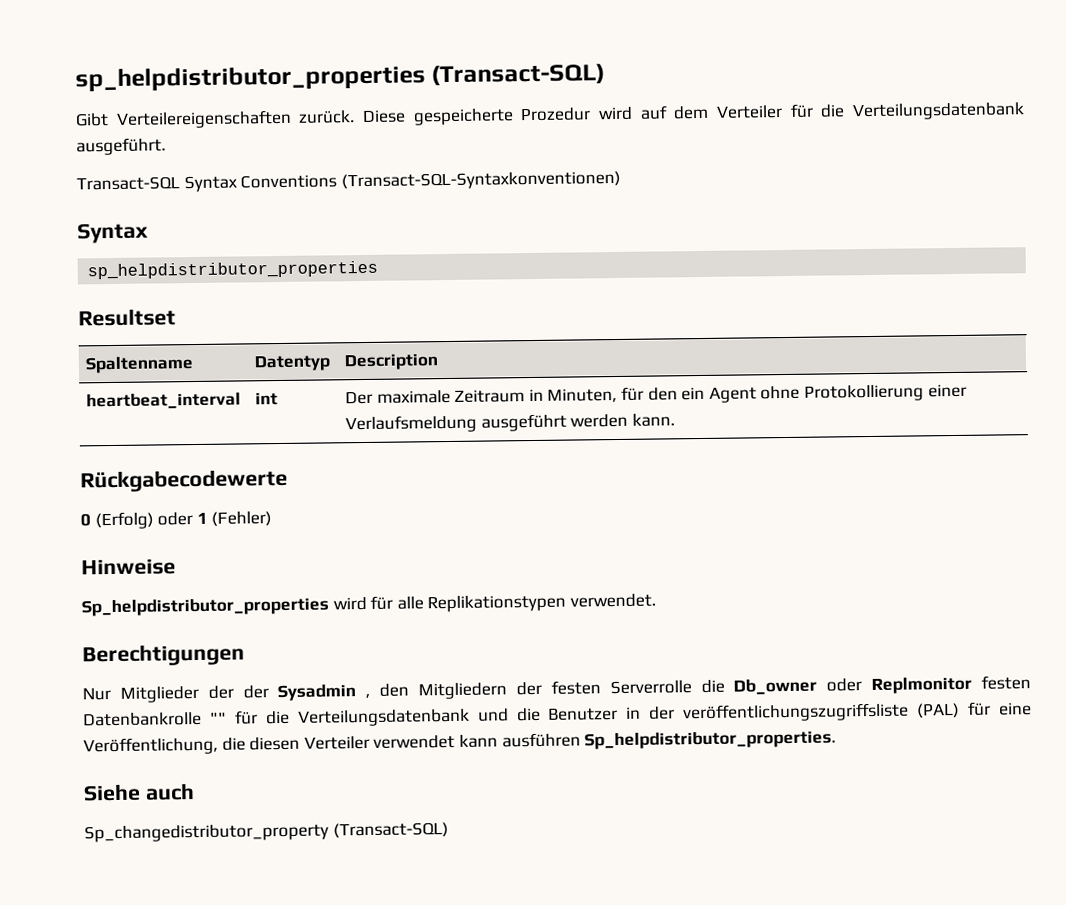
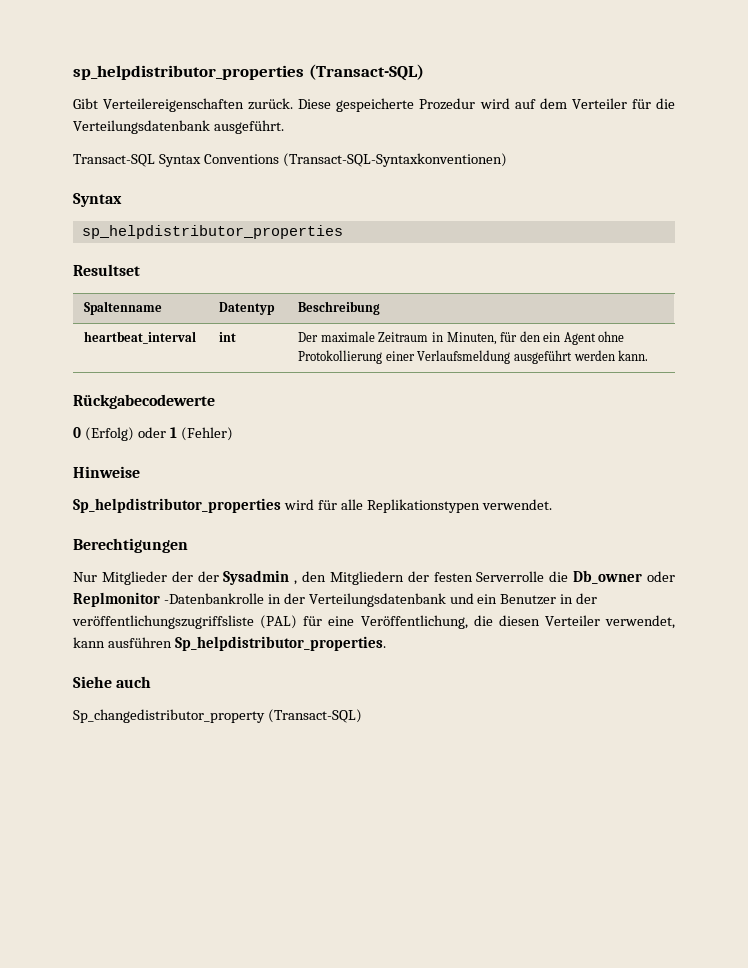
[344,353,440,371] Description -> [298,301,381,315] Beschreibung
[981,675,1032,690] [83,710,290,727] festen Datenbankrolle "" für die -> [163,593,305,604] -Datenbankrolle in der
[516,707,541,722] die -> [477,594,498,604] ein
[373,734,456,749] verwendet -> [605,615,675,629] verwendet,

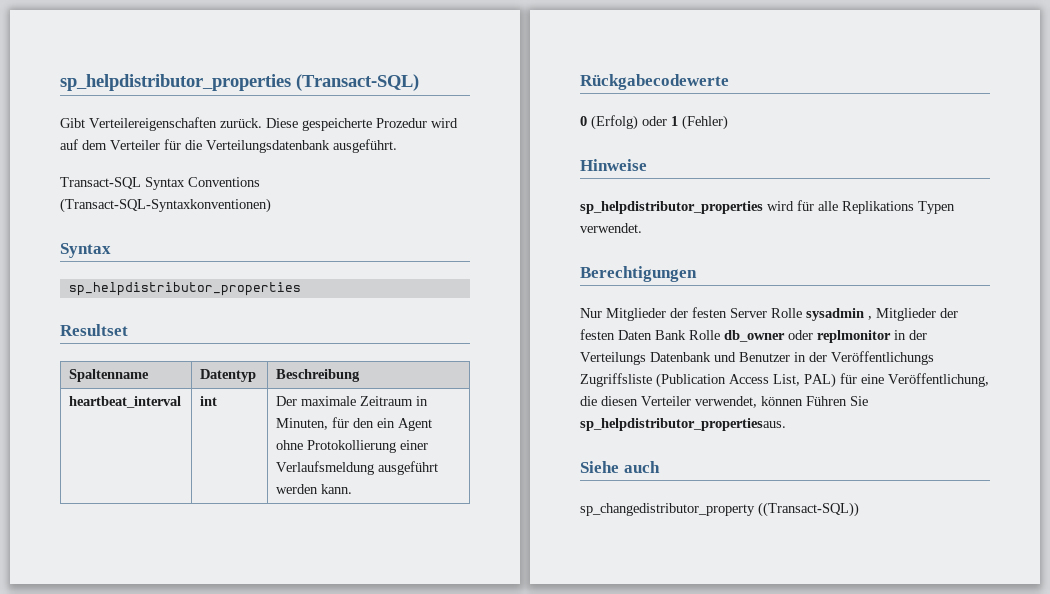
[73,498,281,513] Sp_helpdistributor_properties -> [580,201,763,214] sp_helpdistributor_properties
[366,499,480,513] Replikationstypen -> [842,201,955,214] Replikations Typen
[197,570,675,585] [73,592,598,607] [72,615,298,629] der Sysadmin , den Mitgliedern der festen Serverrolle die Db_owner oder Replmonitor -Datenbankrolle in der Verteilungsdatenbank und ein Benutzer in der veröffentlichungszugriffsliste (PAL) -> [692,307,958,321] [580,329,927,343] [580,351,934,365] [580,373,836,388] festen Server Rolle sysadmin , Mitglieder der festen Daten Bank Rolle db_owner oder replmonitor in der Verteilungs Datenbank und Benutzer in der Veröffentlichungs Zugriffsliste (Publication Access List, PAL)
[73,636,386,651] kann ausführen Sp_helpdistributor_properties. -> [761,396,868,406] [580,418,786,431] können Führen Sie sp_helpdistributor_propertiesaus.
[73,709,362,723] Sp_changedistributor_property (Transact-SQL) -> [580,502,859,517] sp_changedistributor_property ((Transact-SQL))

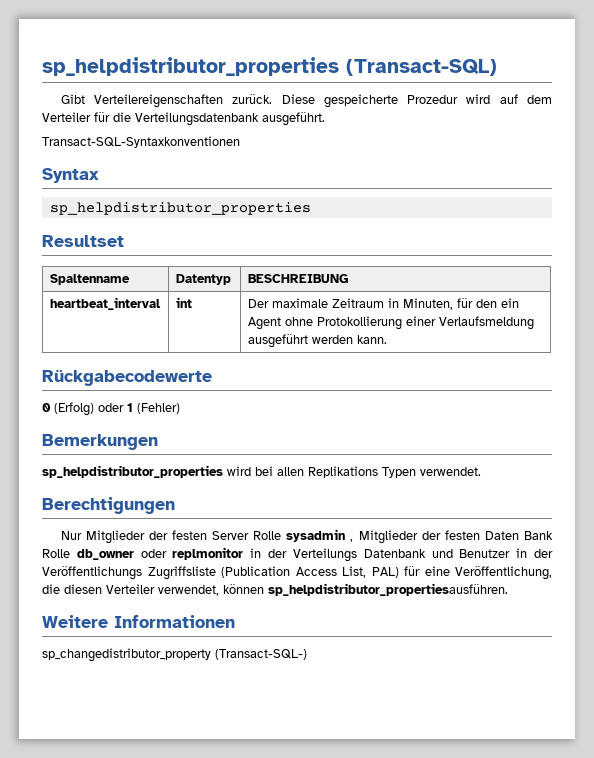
[60,177,260,190] [60,198,271,213] Transact-SQL Syntax Conventions (Transact-SQL-Syntaxkonventionen) -> [42,136,240,148] Transact-SQL-Syntaxkonventionen
[276,369,361,382] Beschreibung -> [247,274,348,283] BESCHREIBUNG
[580,159,647,171] Hinweise -> [42,434,158,450] Bemerkungen
[797,200,838,211] für alle -> [255,466,304,476] bei allen
[806,396,868,406] [580,418,786,431] [580,461,660,473] Führen Sie sp_helpdistributor_propertiesaus. // Siehe auch -> [268,583,508,596] [42,615,235,628] sp_helpdistributor_propertiesausführen. // Weitere Informationen
[758,502,859,517] ((Transact-SQL)) -> [215,649,307,660] (Transact-SQL-)

